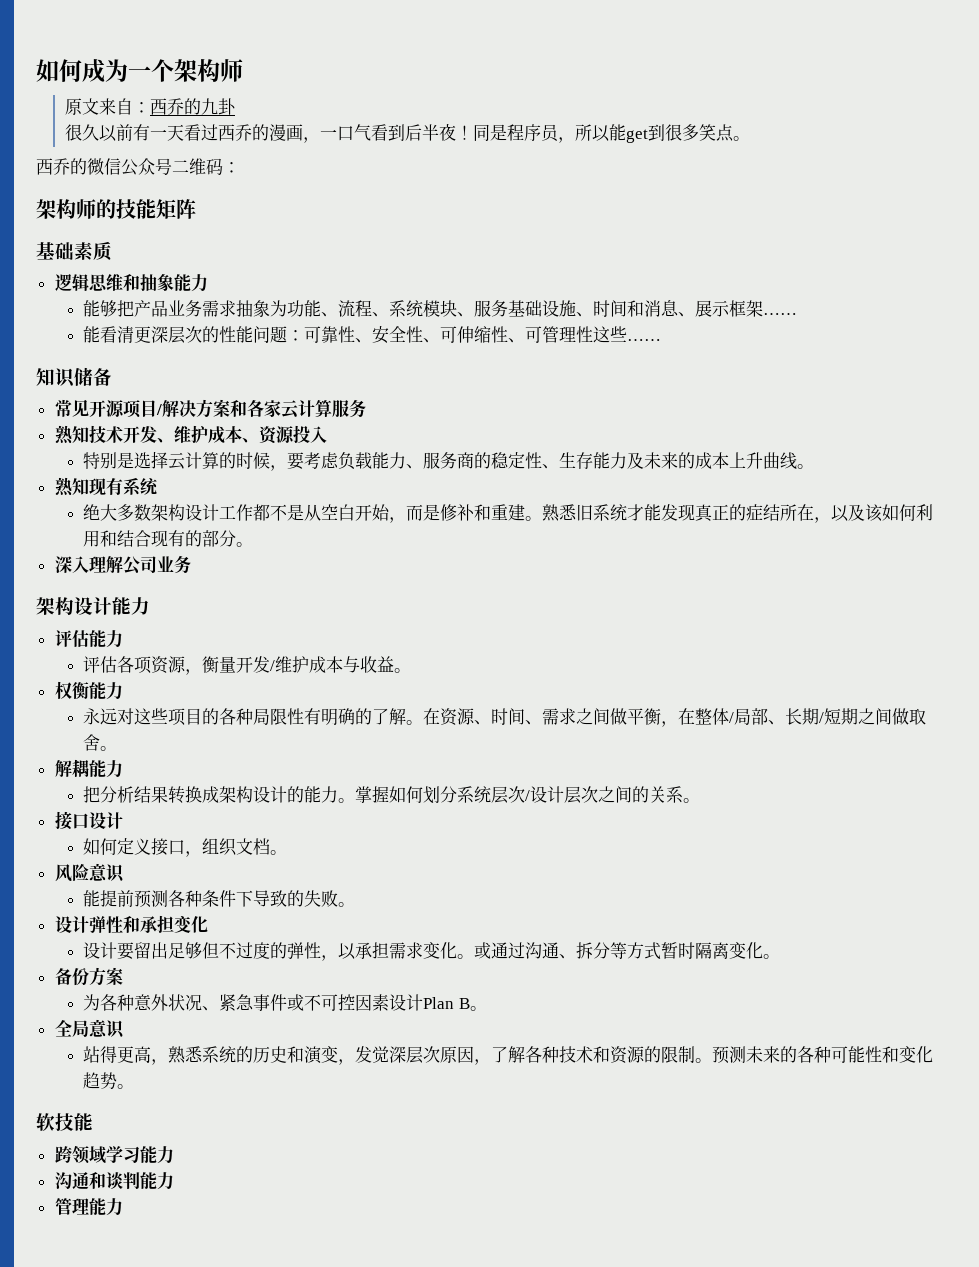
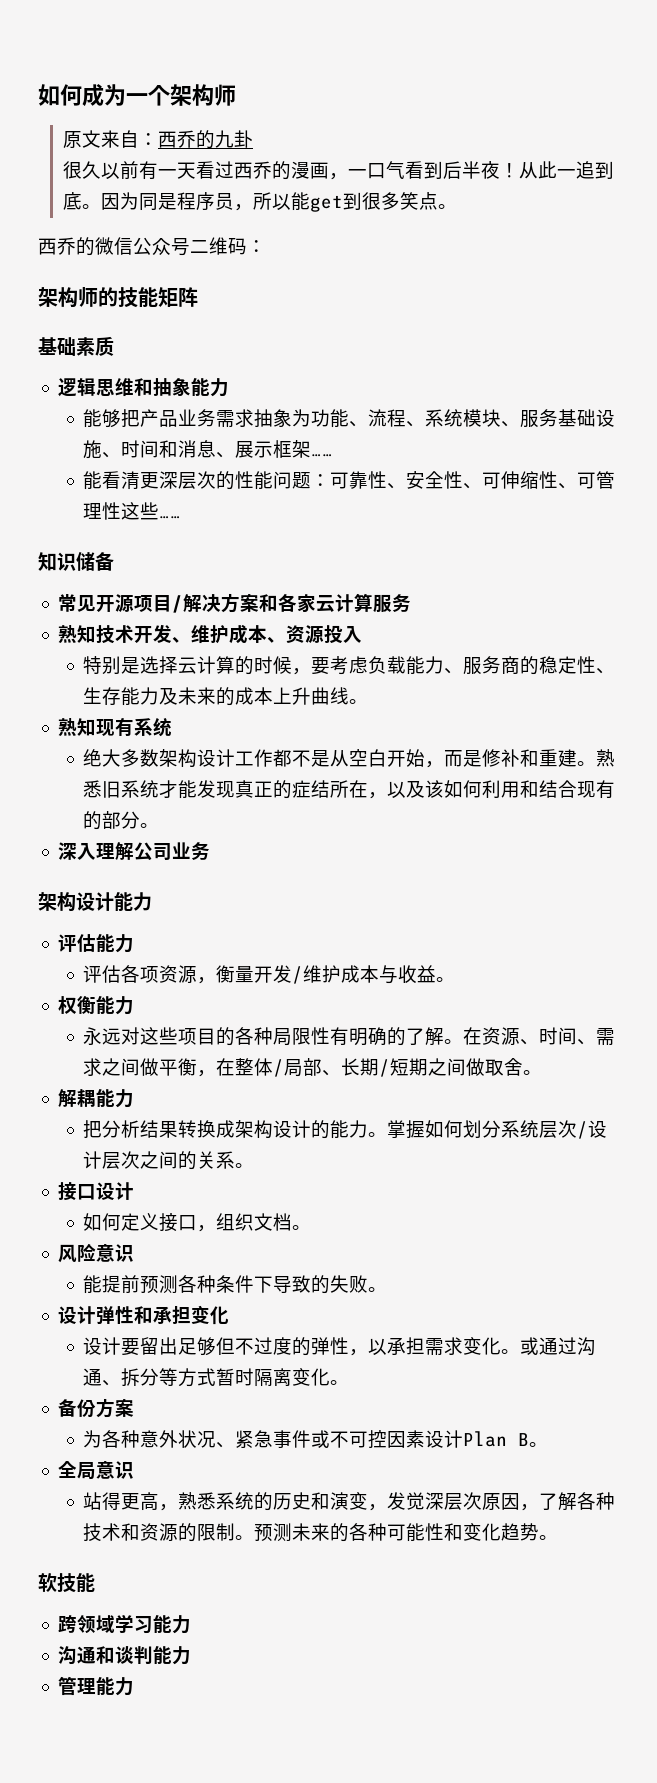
(473, 132) none -> [518,161,614,179] [62,192,139,210] 从此一追到底。因为

